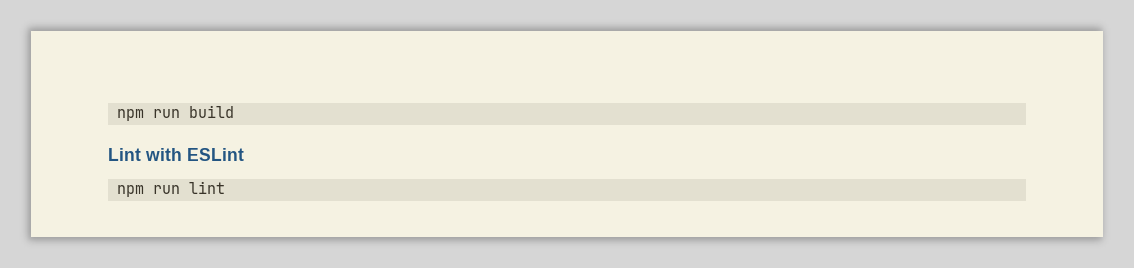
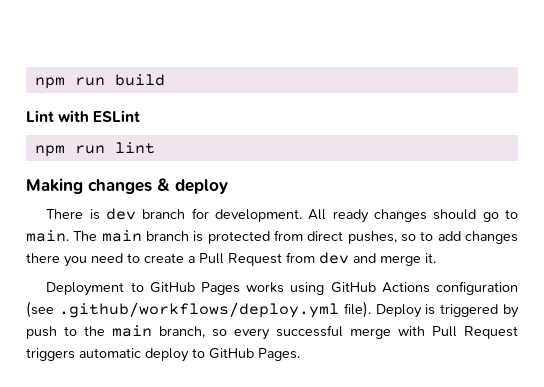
(226, 187) none -> [26,178,228,194] [46,208,519,223] [26,230,518,244] [26,252,436,267] [46,281,518,296] [26,301,519,318] [26,325,518,340] [26,348,300,362] // Making changes & deploy // There is dev branch for development. All ready changes should go to main. The main branch is protected from direct pushes, so to add changes there you need to create a Pull Request from dev and merge it. // Deployment to GitHub Pages works using GitHub Actions configuration (see .github/workflows/deploy.yml file). Deploy is triggered by push to the main branch, so every successful merge with Pull Request triggers automatic deploy to GitHub Pages.

